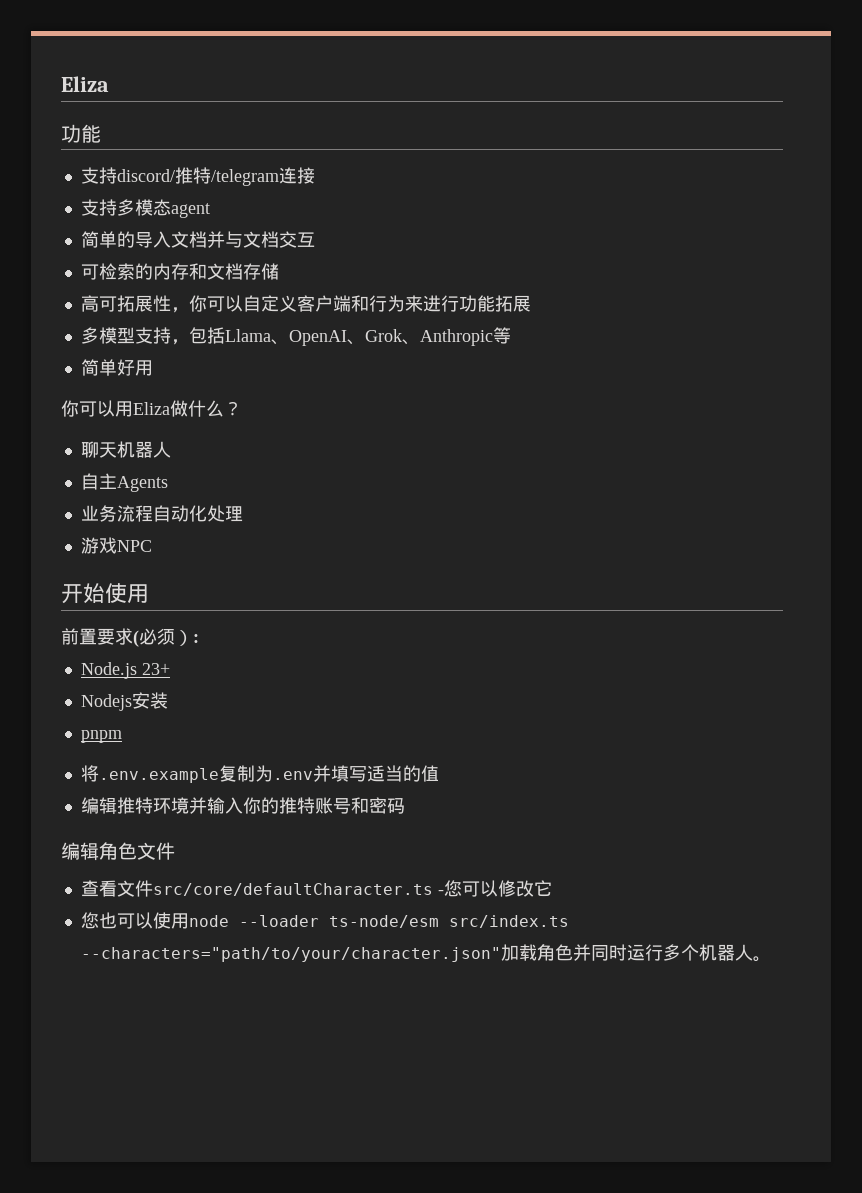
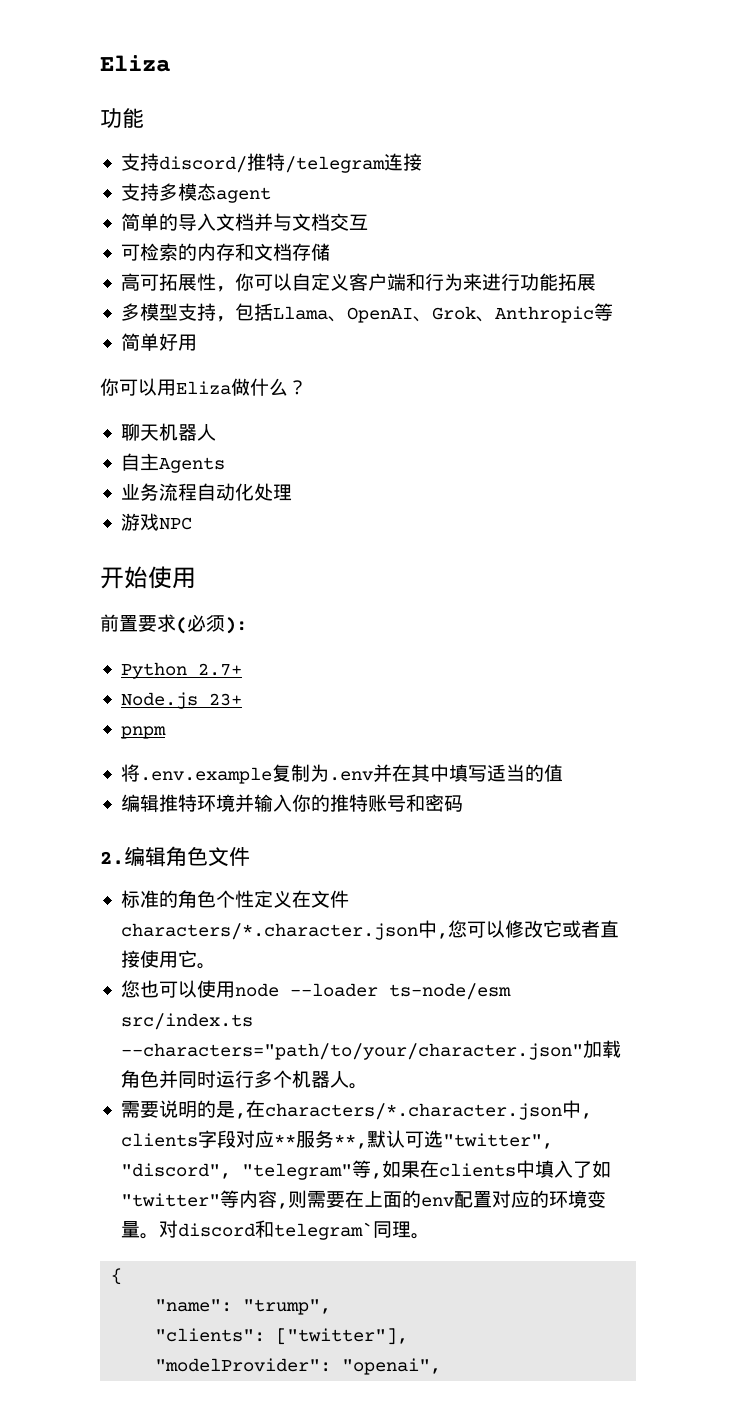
[175,630,199,646] ）: -> [225,617,247,634] [120,662,242,679] ): // Python 2.7+
[80,692,168,711] // Nodejs安装 -> (242, 699) none
(331, 773) none -> [391,764,449,782] 在其中
(405, 806) none -> [100,851,124,865] 2.
[80,880,444,897] 查看文件src/core/defaultCharacter.ts - -> [120,890,349,908] [120,920,448,940] 标准的角色个性定义在文件characters/*.character.json中,
(552, 888) none -> [561,920,619,938] [120,950,216,969] 或者直接使用它。
(771, 959) none -> [120,1100,592,1120] [120,1130,553,1149] [120,1160,611,1180] [120,1190,606,1209] [120,1220,430,1240] [111,1268,123,1285] [155,1299,332,1315] [155,1328,409,1345] [155,1358,442,1375] // 需要说明的是,在characters/*.character.json中, clients字段对应**服务**,默认可选"twitter", "discord", "telegram"等,如果在clients中填入了如"twitter"等内容,则需要在上面的env配置对应的环境变量。对discord和telegram`同理。 // { // "name": "trump", // "clients": ["twitter"], // "modelProvider": "openai",

